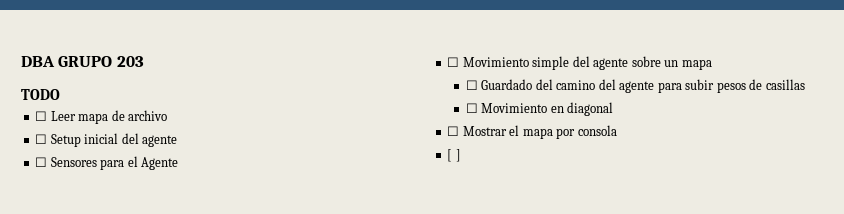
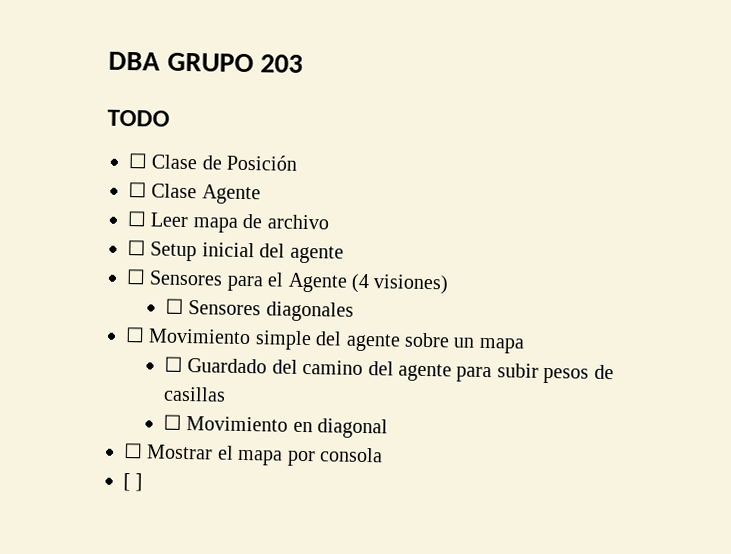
(60, 94) none -> [128,153,298,171] [128,182,261,205] // ☐ Clase de Posición // ☐ Clase Agente
(179, 163) none -> [351,273,450,295] [165,298,354,322] (4 visiones) // ☐ Sensores diagonales

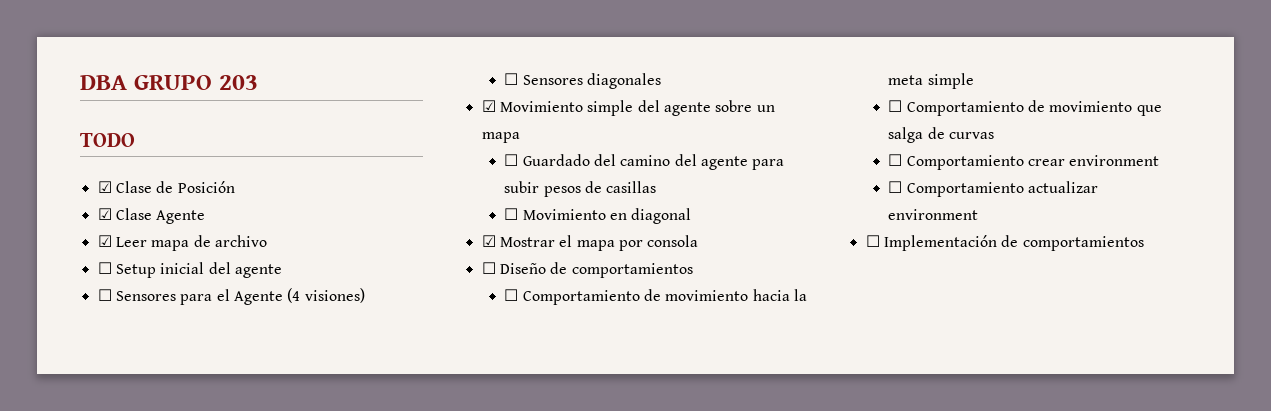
[128,153,148,169] ☐ -> [97,181,112,193] ☑
[128,182,147,198] ☐ -> [97,208,112,220] ☑
[127,211,147,227] ☐ -> [97,235,112,247] ☑
[125,327,145,343] ☐ -> [481,100,496,112] ☑
[123,443,143,459] ☐ -> [481,235,496,247] ☑
[123,473,144,492] [ ] -> [481,262,693,278] [504,289,807,305] [888,73,974,89] [888,100,1162,116] [888,127,994,143] [888,154,1160,170] [888,181,1098,197] [888,209,979,220] [865,235,1144,251] ☐ Diseño de comportamientos // ☐ Comportamiento de movimiento hacia la meta simple // ☐ Comportamiento de movimiento que salga de curvas // ☐ Comportamiento crear environment // ☐ Comportamiento actualizar environment // ☐ Implementación de comportamientos

